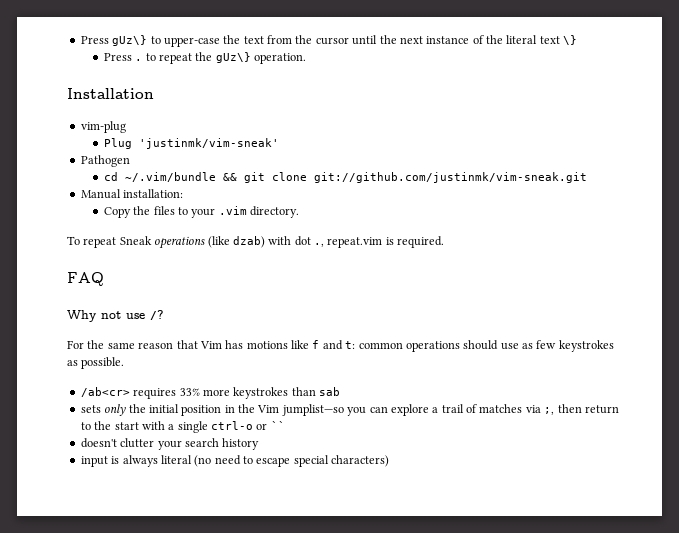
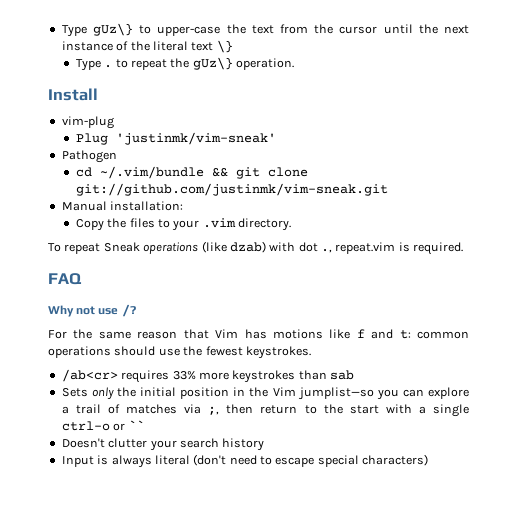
[80,36,109,44] Press -> [61,25,87,37] Type
[103,53,132,61] Press -> [75,59,101,71] Type
[67,88,154,99] Installation -> [48,88,98,101] Install
[522,340,614,352] [67,357,125,369] as few keystrokes as possible. -> [183,346,311,359] the fewest keystrokes.
[80,405,101,413] sets -> [61,388,88,397] Sets
[80,438,117,448] doesn't -> [61,438,105,448] Doesn't
[80,456,108,467] input -> [61,456,94,467] Input
[194,455,212,467] (no -> [193,454,227,466] (don't

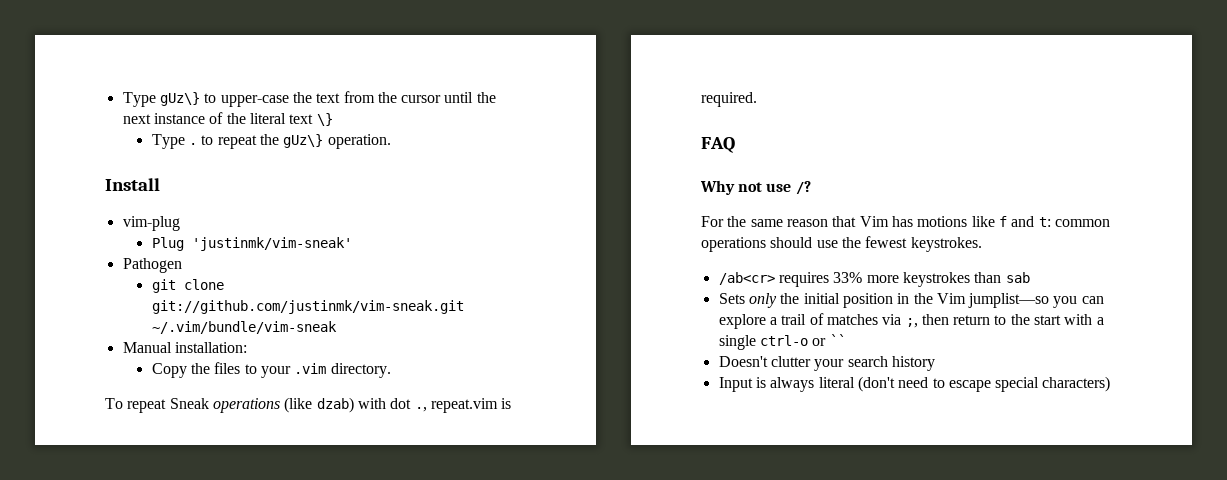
[75,166,228,179] cd ~/.vim/bundle && -> (182, 265) none
(388, 189) none -> [151,321,337,334] ~/.vim/bundle/vim-sneak

